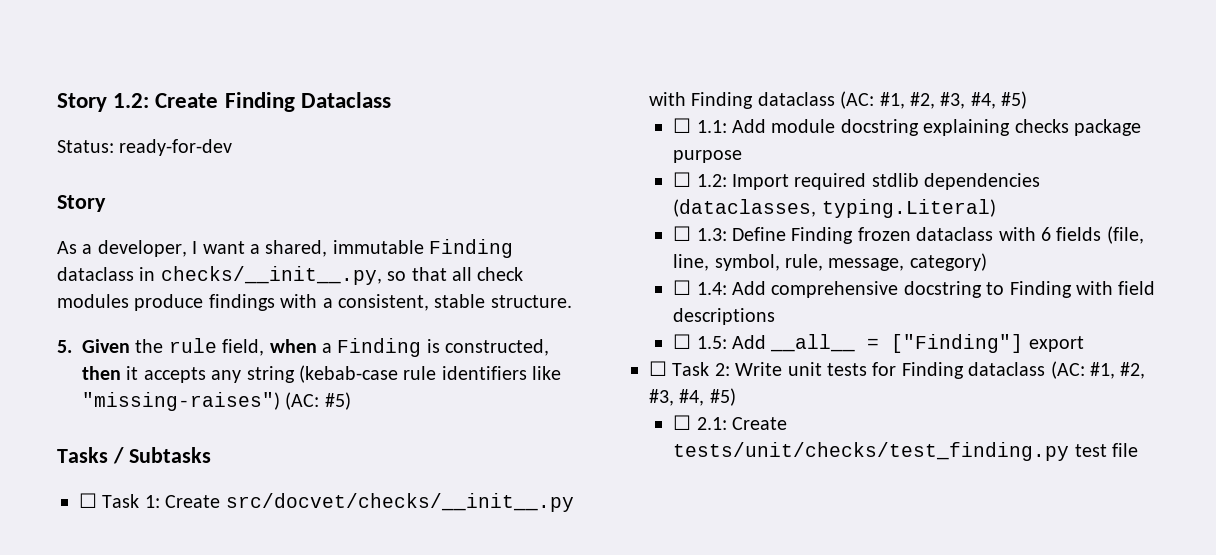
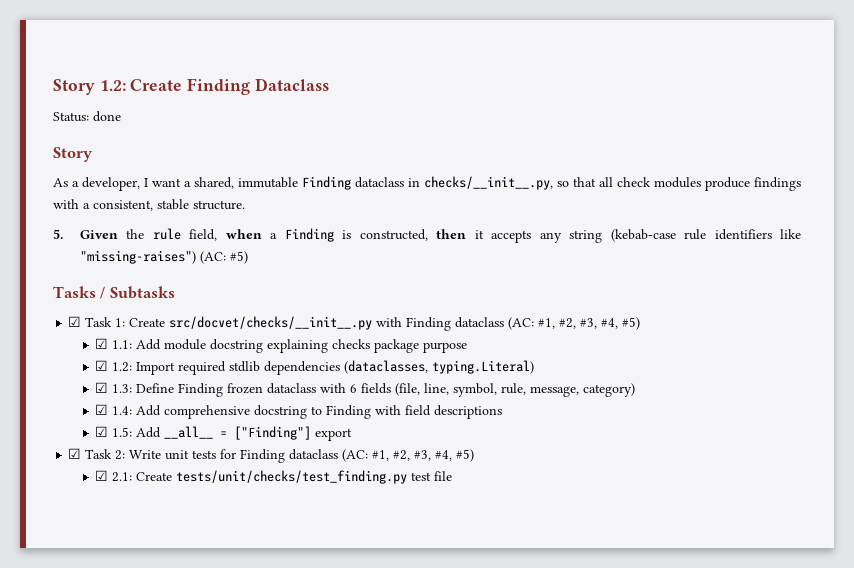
[119,139,233,156] ready-for-dev -> [93,111,121,122] done
[79,493,97,508] ☐ -> [68,316,82,327] ☑
[673,118,692,133] ☐ -> [95,338,109,349] ☑
[673,172,692,187] ☐ -> [95,360,109,371] ☑
[673,226,692,241] ☐ -> [95,382,109,393] ☑
[673,280,692,295] ☐ -> [95,404,109,415] ☑
[673,334,692,349] ☐ -> [95,426,109,437] ☑
[649,361,667,376] ☐ -> [68,448,82,459] ☑
[673,415,692,430] ☐ -> [95,470,109,481] ☑

